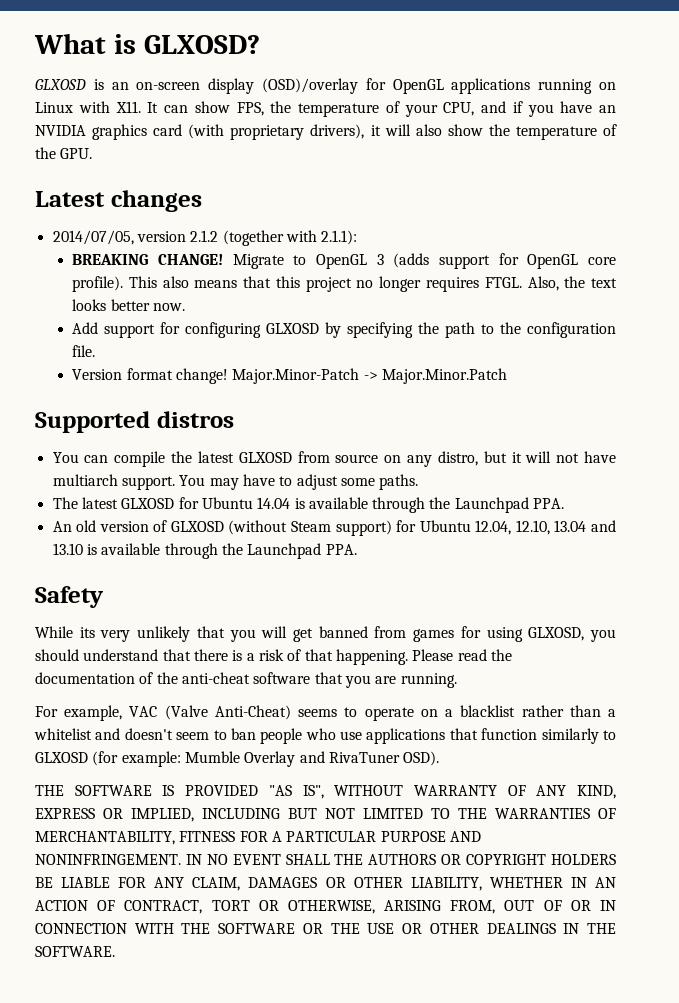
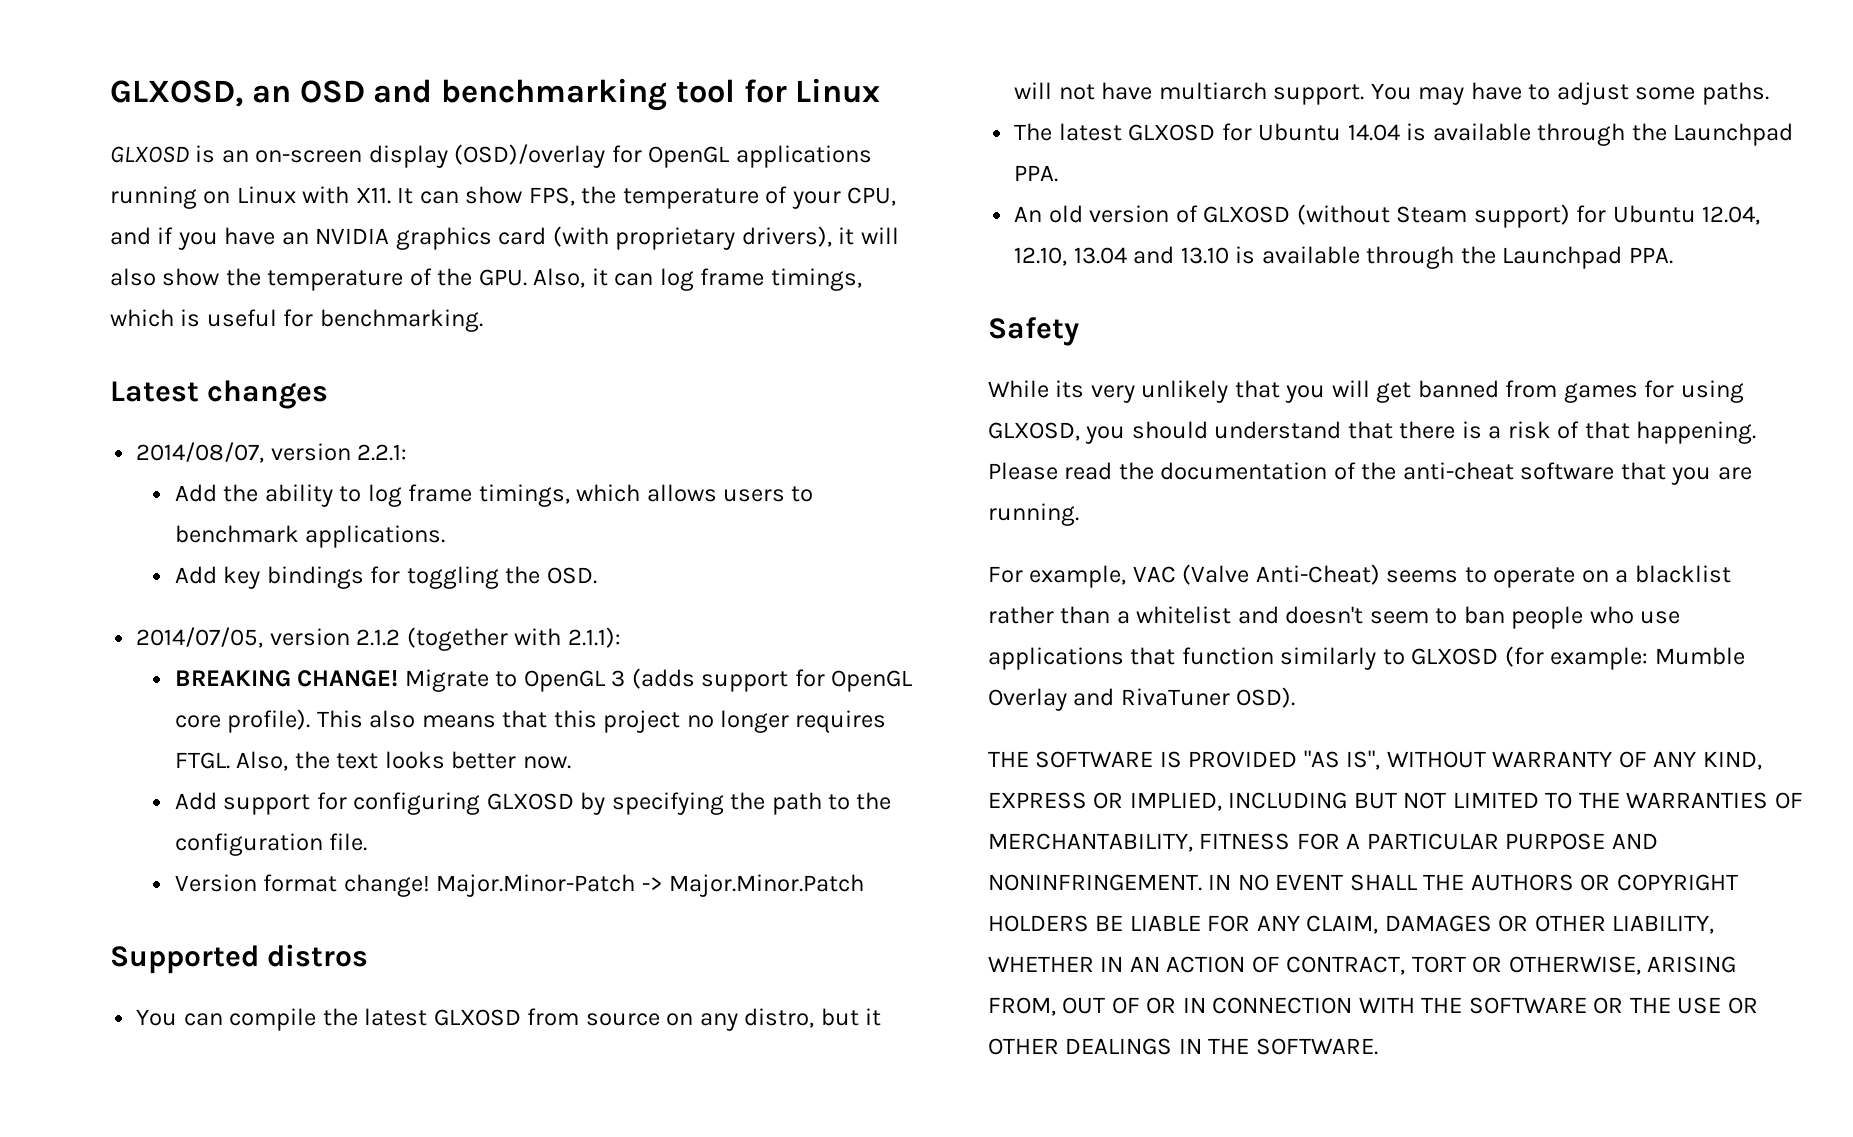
[34,33,260,54] What is GLXOSD? -> [110,78,881,111] GLXOSD, an OSD and benchmarking tool for Linux
[35,190,202,212] // Latest changes -> [533,268,862,291] [110,309,483,332] [110,380,329,409] [136,442,408,463] [174,484,814,507] [174,525,446,548] [174,566,597,589] Also, it can log frame timings, which is useful for benchmarking. // Latest changes // 2014/08/07, version 2.2.1: // Add the ability to log frame timings, which allows users to benchmark applications. // Add key bindings for toggling the OSD.

